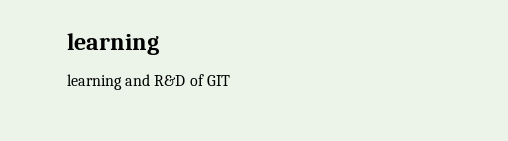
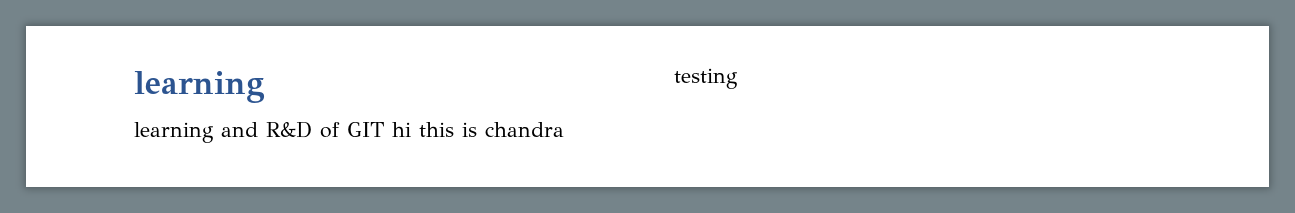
(230, 80) none -> [392,122,564,137] [674,68,738,89] hi this is chandra testing

